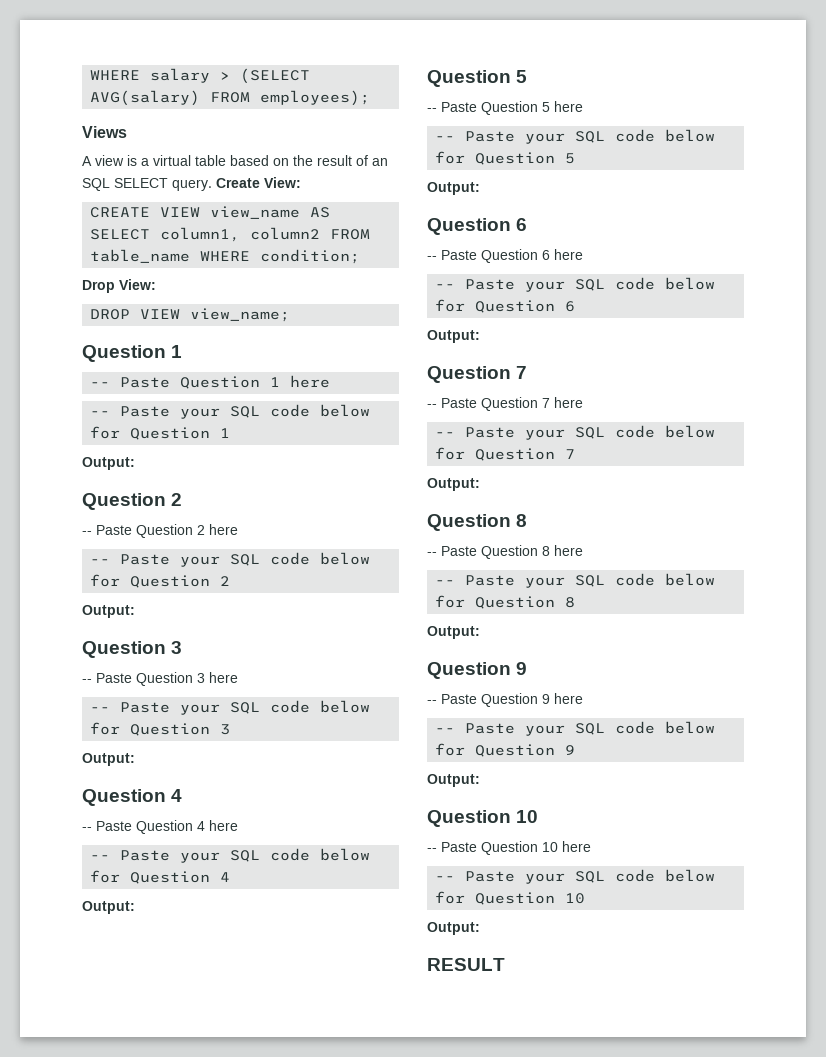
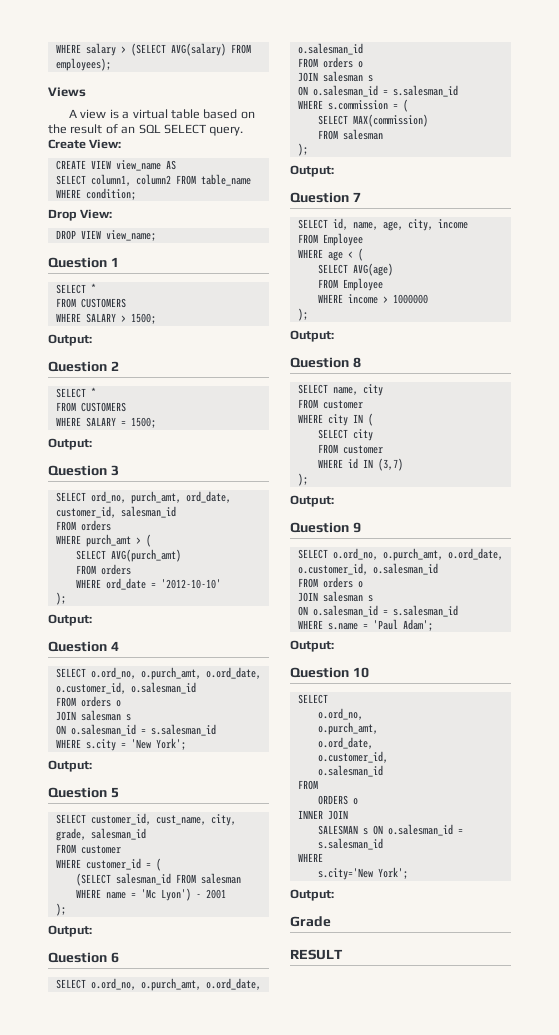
[90,375,331,389] [90,404,371,419] [90,426,231,440] [82,457,135,470] [82,493,183,510] [82,524,238,538] [90,552,371,567] [90,574,231,588] [82,605,135,618] [82,641,183,658] [82,672,238,686] [90,700,371,715] [90,722,231,736] [82,753,135,766] [82,789,183,806] [82,820,238,834] [90,848,371,863] [90,870,231,884] [82,901,135,914] [427,70,528,87] [427,101,583,115] [435,129,716,144] [435,151,576,165] [427,182,480,195] [427,218,528,235] [427,249,583,263] [435,277,716,292] [435,299,576,313] [427,330,480,343] [427,366,528,383] [427,397,583,411] [435,425,716,440] [435,447,576,461] [427,478,480,491] [427,514,528,531] [427,545,583,559] [435,573,716,588] [435,595,576,609] [427,626,480,639] [427,662,528,679] [427,693,583,707] [435,721,716,736] [435,743,576,757] [427,774,480,787] [427,810,539,827] [427,841,591,855] [435,869,716,884] [435,891,586,905] [427,922,480,935] -- Paste Question 1 here // -- Paste your SQL code below for Question 1 // Output: // Question 2 // -- Paste Question 2 here // -- Paste your SQL code below for Question 2 // Output: // Question 3 // -- Paste Question 3 here // -- Paste your SQL code below for Question 3 // Output: // Question 4 // -- Paste Question 4 here // -- Paste your SQL code below for Question 4 // Output: // Question 5 // -- Paste Question 5 here // -- Paste your SQL code below for Question 5 // Output: // Question 6 // -- Paste Question 6 here // -- Paste your SQL code below for Question 6 // Output: // Question 7 // -- Paste Question 7 here // -- Paste your SQL code below for Question 7 // Output: // Question 8 // -- Paste Question 8 here // -- Paste your SQL code below for Question 8 // Output: // Question 9 // -- Paste Question 9 here // -- Paste your SQL code below for Question 9 // Output: // Question 10 // -- Paste Question 10 here // -- Paste your SQL code below for Question 10 // Output: -> [55,283,96,294] [55,298,126,308] [55,313,156,324] [48,334,92,346] [48,361,119,372] [55,387,96,398] [55,402,126,412] [55,417,156,428] [48,438,92,450] [48,465,119,476] [55,491,231,504] [55,506,176,518] [55,520,111,531] [55,534,151,547] [75,549,181,562] [75,564,131,575] [75,578,221,590] [55,592,66,605] [48,614,92,626] [48,641,119,652] [55,667,261,680] [55,682,196,694] [55,696,121,707] [55,710,131,721] [55,724,216,736] [55,738,186,751] [48,760,92,772] [48,787,119,798] [55,813,236,826] [55,828,146,841] [55,844,121,854] [55,858,161,871] [75,873,241,886] [75,888,226,901] [55,903,66,916] [48,925,92,937] [48,952,119,963] [55,978,261,991] [297,43,363,55] [297,57,363,68] [297,71,373,82] [297,85,458,97] [297,99,408,112] [317,114,428,127] [317,129,383,140] [297,143,308,156] [290,165,334,177] [290,192,361,203] [297,218,468,231] [297,233,363,246] [297,248,363,261] [317,263,393,276] [317,278,383,291] [317,294,428,304] [297,308,308,321] [290,330,334,342] [290,357,361,368] [297,384,383,396] [297,399,363,409] [297,413,373,426] [317,429,373,441] [317,444,383,454] [317,458,403,471] [297,473,308,486] [290,495,334,507] [290,522,361,533] [297,548,503,561] [297,563,438,575] [297,577,363,588] [297,591,373,602] [297,605,458,617] [297,619,433,631] [290,640,334,652] [290,667,369,678] [297,694,328,704] [317,708,363,720] [317,722,378,735] [317,737,373,749] [317,751,388,763] [317,765,383,777] [297,780,318,790] [317,795,358,805] [297,810,348,820] [317,824,463,836] [317,838,383,850] [297,853,323,862] [317,867,408,880] [290,889,334,901] [290,916,331,927] SELECT * // FROM CUSTOMERS // WHERE SALARY > 1500; // Output: // Question 2 // SELECT * // FROM CUSTOMERS // WHERE SALARY = 1500; // Output: // Question 3 // SELECT ord_no, purch_amt, ord_date, customer_id, salesman_id // FROM orders // WHERE purch_amt > ( // SELECT AVG(purch_amt) // FROM orders // WHERE ord_date = '2012-10-10' // ); // Output: // Question 4 // SELECT o.ord_no, o.purch_amt, o.ord_date, o.customer_id, o.salesman_id // FROM orders o // JOIN salesman s // ON o.salesman_id = s.salesman_id // WHERE s.city = 'New York'; // Output: // Question 5 // SELECT customer_id, cust_name, city, grade, salesman_id // FROM customer // WHERE customer_id = ( // (SELECT salesman_id FROM salesman WHERE name = 'Mc Lyon') - 2001 // ); // Output: // Question 6 // SELECT o.ord_no, o.purch_amt, o.ord_date, o.salesman_id // FROM orders o // JOIN salesman s // ON o.salesman_id = s.salesman_id // WHERE s.commission = ( // SELECT MAX(commission) // FROM salesman // ); // Output: // Question 7 // SELECT id, name, age, city, income // FROM Employee // WHERE age < ( // SELECT AVG(age) // FROM Employee // WHERE income > 1000000 // ); // Output: // Question 8 // SELECT name, city // FROM customer // WHERE city IN ( // SELECT city // FROM customer // WHERE id IN (3,7) // ); // Output: // Question 9 // SELECT o.ord_no, o.purch_amt, o.ord_date, o.customer_id, o.salesman_id // FROM orders o // JOIN salesman s // ON o.salesman_id = s.salesman_id // WHERE s.name = 'Paul Adam'; // Output: // Question 10 // SELECT // o.ord_no, // o.purch_amt, // o.ord_date, // o.customer_id, // o.salesman_id // FROM // ORDERS o // INNER JOIN // SALESMAN s ON o.salesman_id = s.salesman_id // WHERE // s.city='New York'; // Output: // Grade

